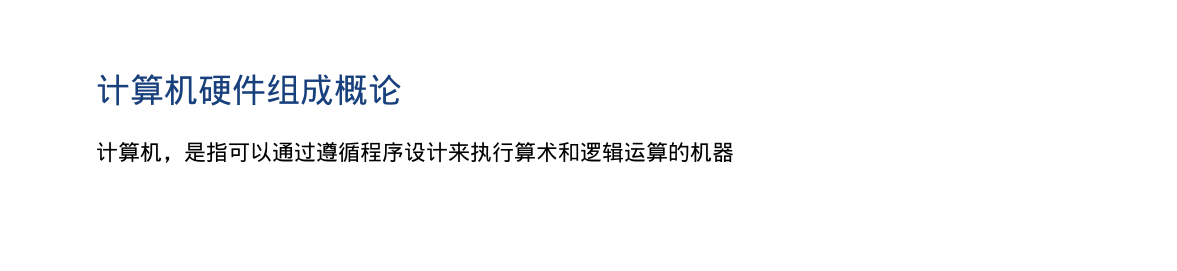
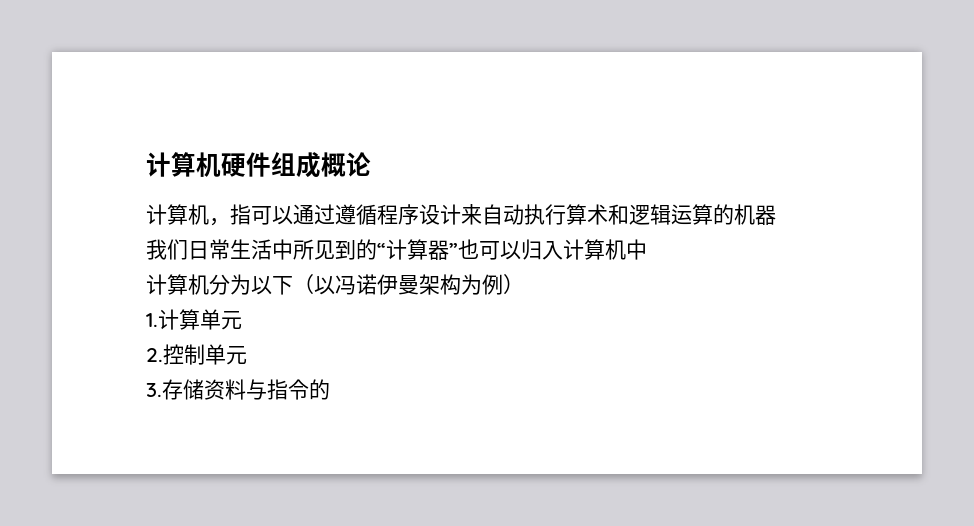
[184,142,206,162] 是 -> (230, 222) none
(470, 152) none -> [482,204,524,225] 自动
(734, 152) none -> [146,239,647,260] [146,274,524,295] [146,309,242,330] [146,344,247,365] [146,379,330,400] // 我们日常生活中所见到的“计算器”也可以归入计算机中 // 计算机分为以下（以冯诺伊曼架构为例） // 1.计算单元 // 2.控制单元 // 3.存储资料与指令的

